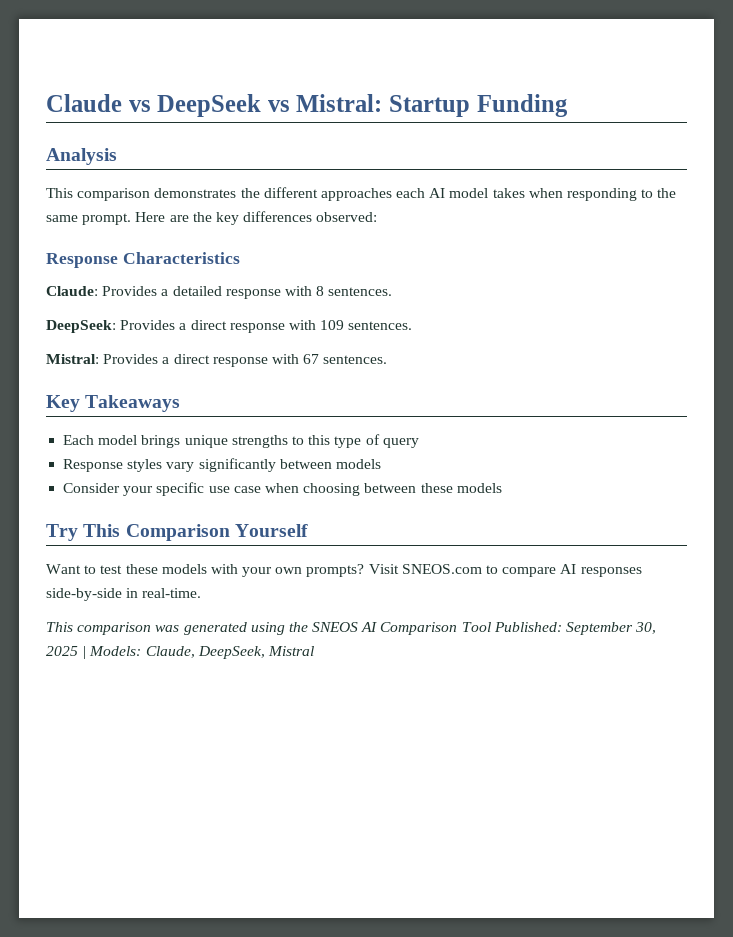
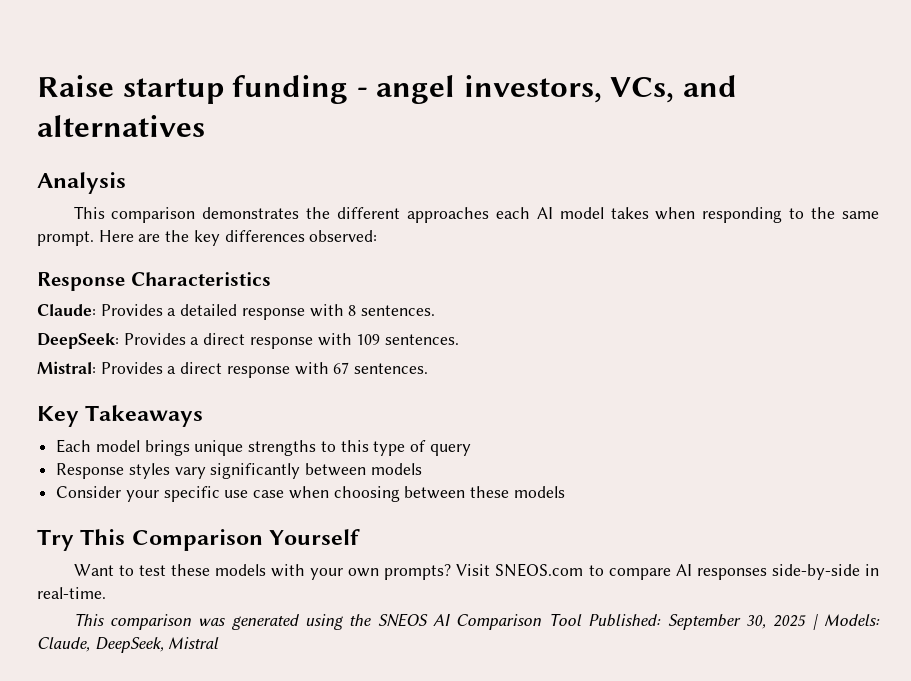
[46,94,568,117] Claude vs DeepSeek vs Mistral: Startup Funding -> [37,75,737,104] [37,115,205,137] Raise startup funding - angel investors, VCs, and alternatives

